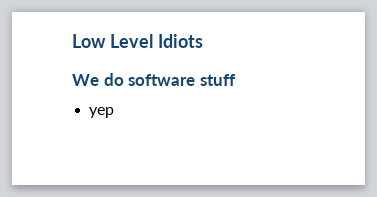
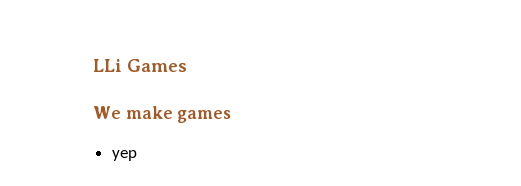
[72,34,203,48] [72,73,236,86] Low Level Idiots // We do software stuff -> [93,59,187,72] [93,106,232,123] LLi Games // We make games

